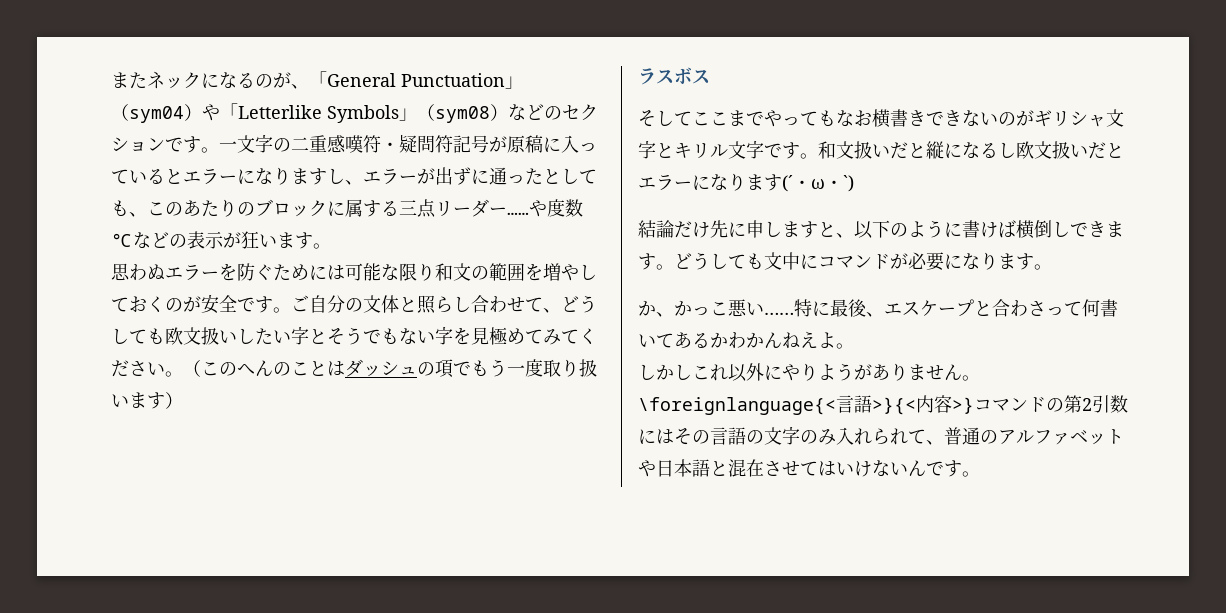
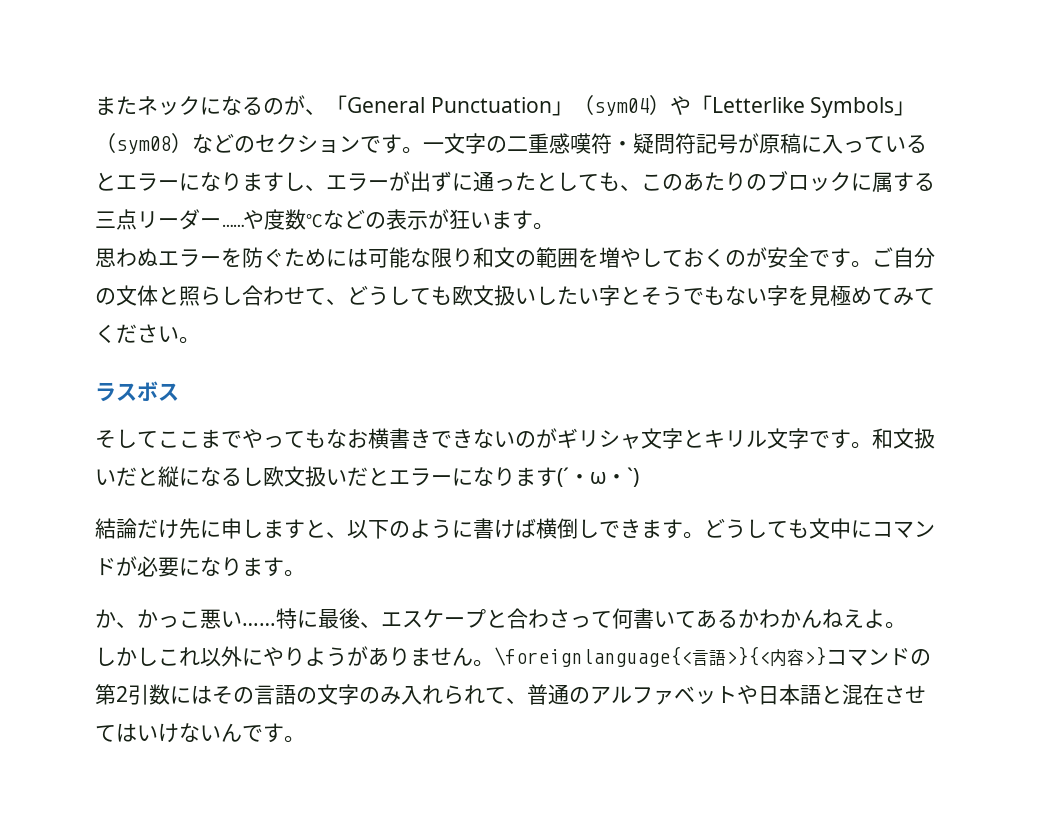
[183,359,597,378] [111,392,183,409] （このへんのことはダッシュの項でもう一度取り扱います） -> (200, 340) none

